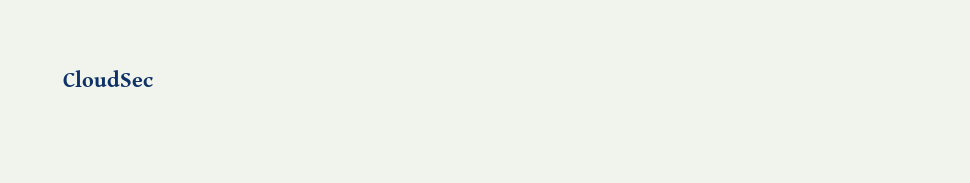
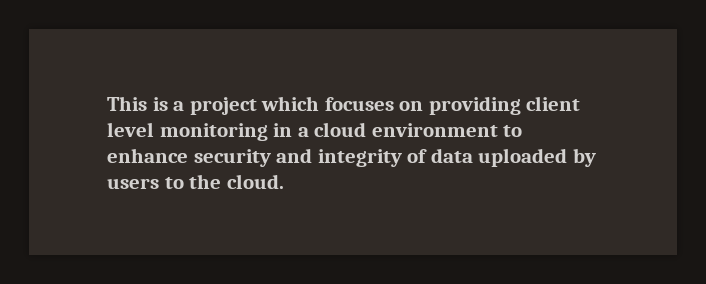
[63,70,153,87] CloudSec -> [107,96,581,115] [107,122,523,141] [107,148,596,167] [107,174,284,189] This is a project which focuses on providing client level monitoring in a cloud environment to enhance security and integrity of data uploaded by users to the cloud.

